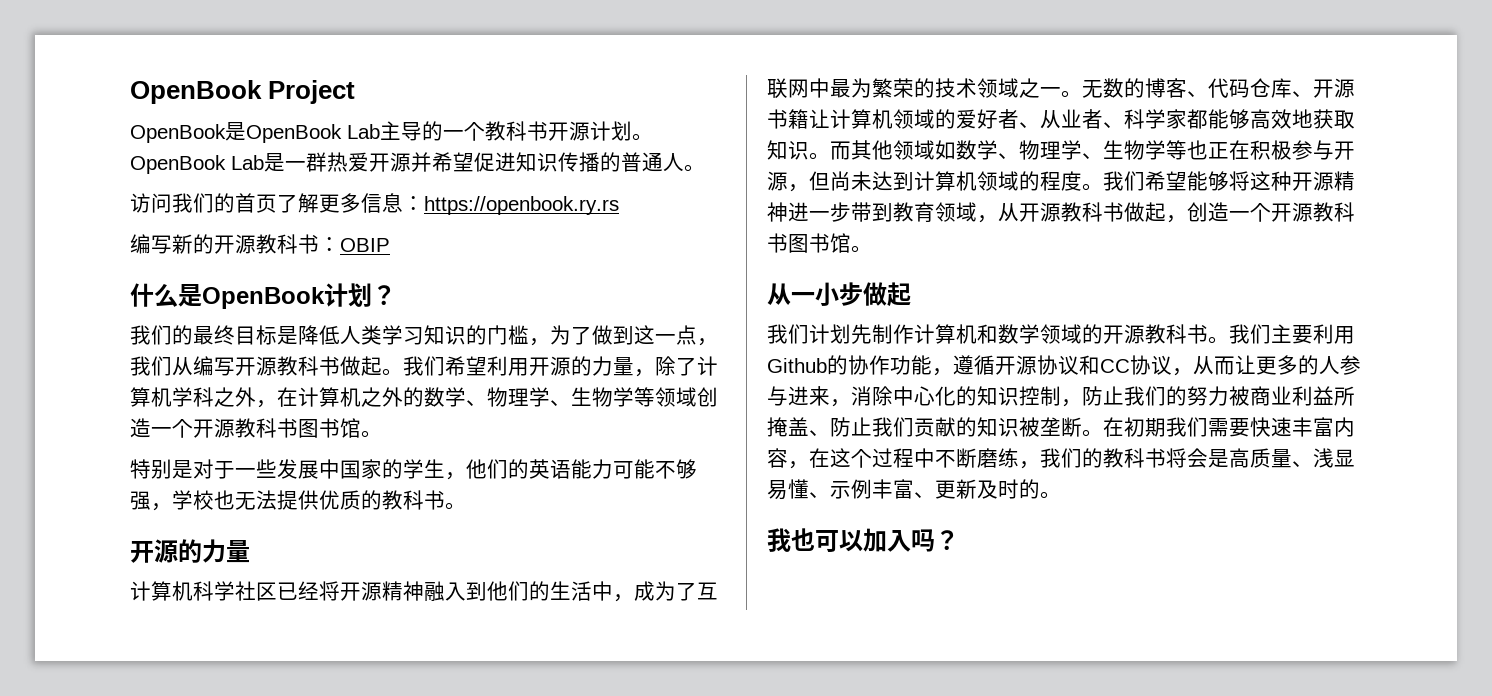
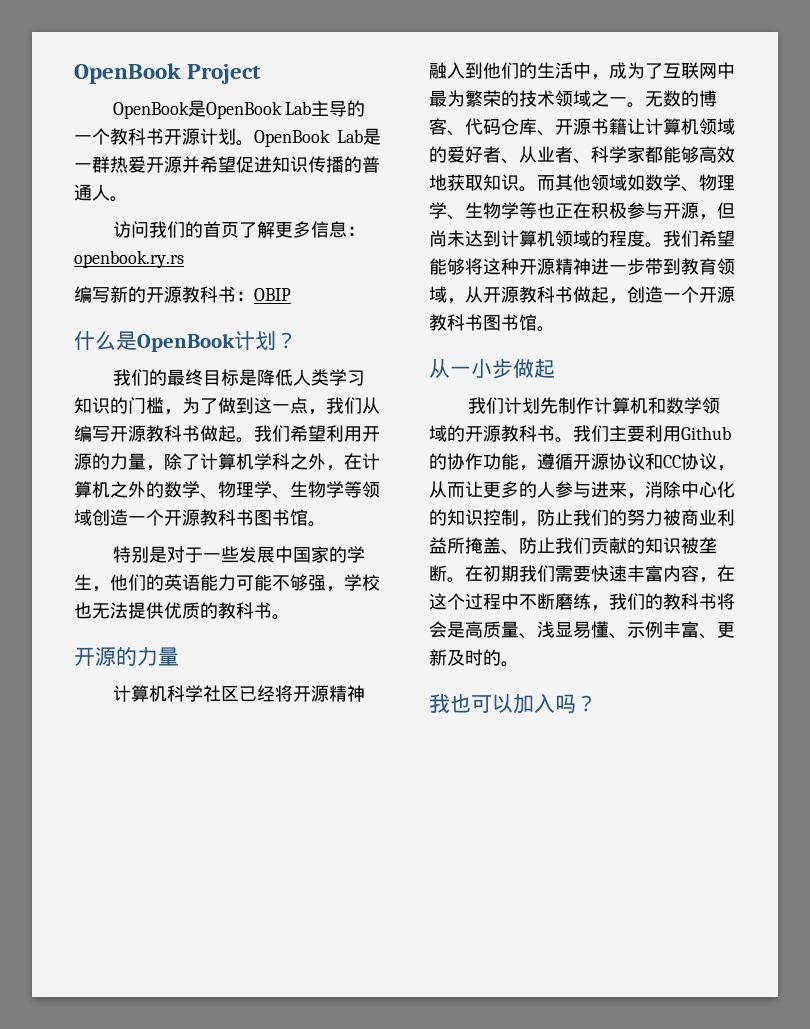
[424,196,619,215] https://openbook.ry.rs -> [74,250,184,268] openbook.ry.rs

